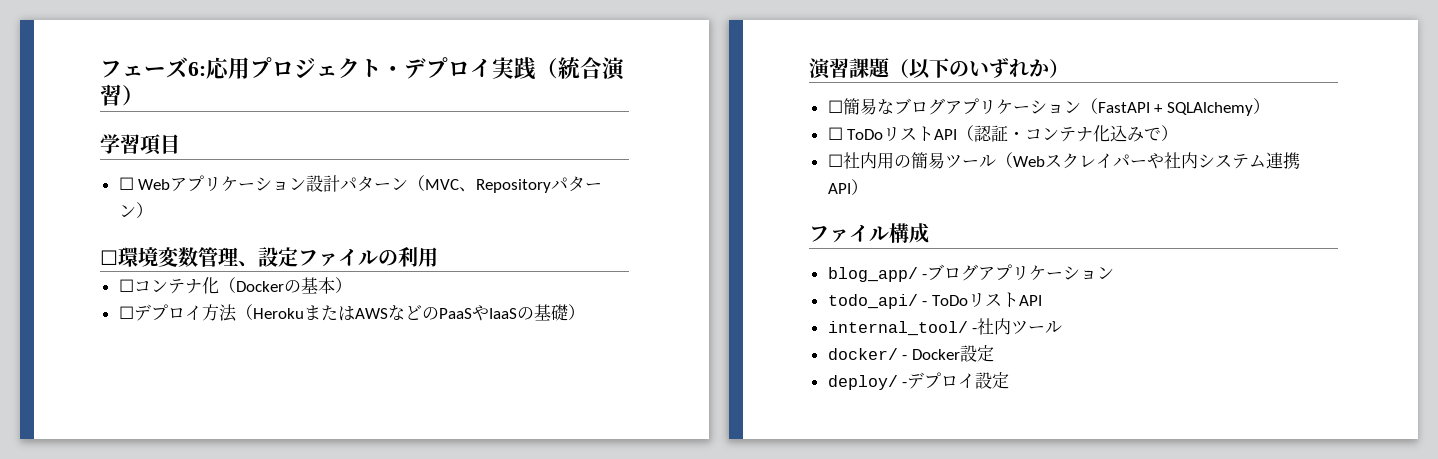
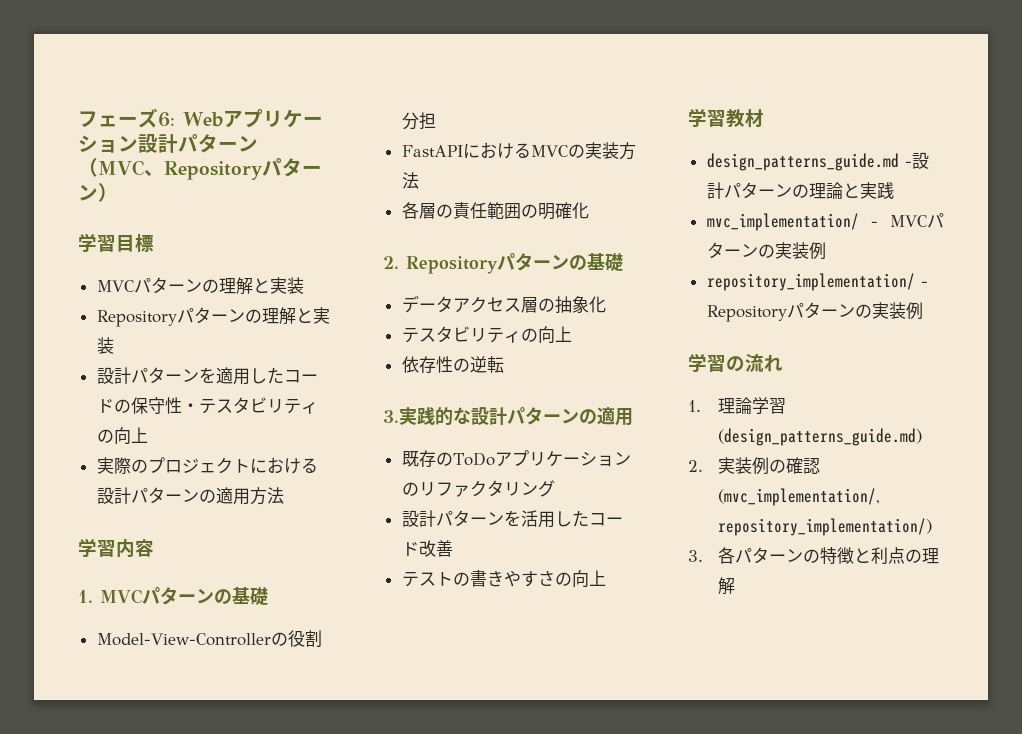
[206,57,627,81] [100,84,144,106] [100,134,180,155] [118,177,134,190] 応用プロジェクト・デプロイ実践（統合演習） // 学習項目 // ☐ -> (175, 119) none
[100,246,438,267] [118,277,352,294] [118,304,585,322] [809,57,1069,80] [827,98,1270,116] [827,125,1179,142] [827,152,1300,169] [827,179,868,195] [809,223,929,243] [827,264,1115,282] [827,292,1042,309] [827,318,1063,336] [827,345,994,362] [827,372,1010,390] ☐環境変数管理、設定ファイルの利用 // ☐コンテナ化（Dockerの基本） // ☐デプロイ方法（HerokuまたはAWSなどのPaaSやIaaSの基礎） // 演習課題（以下のいずれか） // ☐簡易なブログアプリケーション（FastAPI + SQLAlchemy） // ☐ ToDoリストAPI（認証・コンテナ化込みで） // ☐社内用の簡易ツール（Webスクレイパーや社内システム連携API） // ファイル構成 // blog_app/ -ブログアプリケーション // todo_api/ - ToDoリストAPI // internal_tool/ -社内ツール // docker/ - Docker設定 // deploy/ -デプロイ設定 -> [78,233,154,252] [96,277,304,295] [96,307,330,327] [96,337,114,354] [96,367,318,385] [96,397,318,414] [96,427,148,444] [96,457,318,475] [96,487,284,505] [78,538,154,558] [78,587,268,606] [96,630,322,647] [401,112,436,130] [401,142,636,160] [401,172,419,189] [401,202,589,220] [383,253,623,274] [401,295,606,313] [401,326,572,343] [401,356,504,373] [383,407,633,426] [401,450,631,467] [401,480,555,497] [401,510,623,528] [401,540,453,557] [401,570,606,587] [688,108,764,128] [706,152,929,171] [706,182,894,199] [706,213,944,231] [706,242,826,260] [706,273,928,291] [706,302,923,322] [688,353,783,372] [688,397,787,414] [718,428,923,446] [688,457,821,475] [718,488,881,506] [718,518,933,536] [688,547,940,564] [718,577,736,595] 学習目標 // MVCパターンの理解と実装 // Repositoryパターンの理解と実装 // 設計パターンを適用したコードの保守性・テスタビリティの向上 // 実際のプロジェクトにおける設計パターンの適用方法 // 学習内容 // 1. MVCパターンの基礎 // Model-View-Controllerの役割分担 // FastAPIにおけるMVCの実装方法 // 各層の責任範囲の明確化 // 2. Repositoryパターンの基礎 // データアクセス層の抽象化 // テスタビリティの向上 // 依存性の逆転 // 3.実践的な設計パターンの適用 // 既存のToDoアプリケーションのリファクタリング // 設計パターンを活用したコード改善 // テストの書きやすさの向上 // 学習教材 // design_patterns_guide.md -設計パターンの理論と実践 // mvc_implementation/ - MVCパターンの実装例 // repository_implementation/ - Repositoryパターンの実装例 // 学習の流れ // 1.理論学習(design_patterns_guide.md) // 2.実装例の確認(mvc_implementation/, repository_implementation/) // 3.各パターンの特徴と利点の理解

